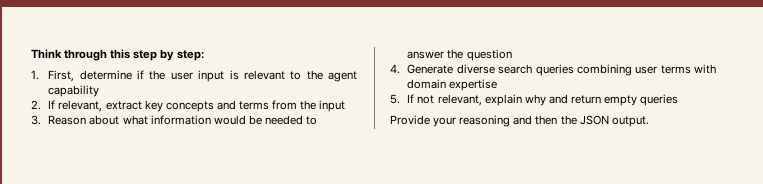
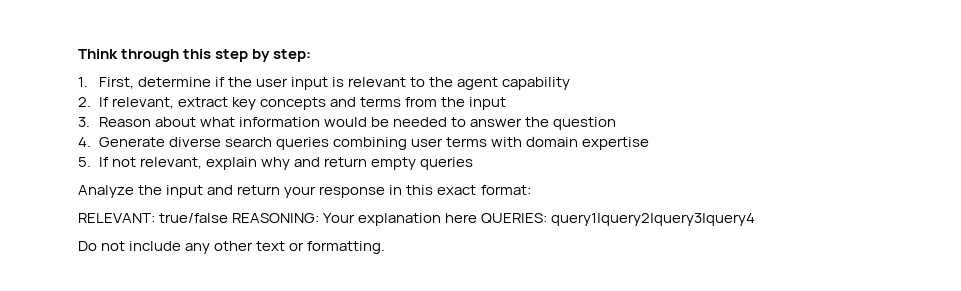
[390,115,649,127] Provide your reasoning and then the JSON output. -> [78,185,531,198] [78,213,756,226] [78,241,386,254] Analyze the input and return your response in this exact format: // RELEVANT: true/false REASONING: Your explanation here QUERIES: query1|query2|query3|query4 // Do not include any other text or formatting.

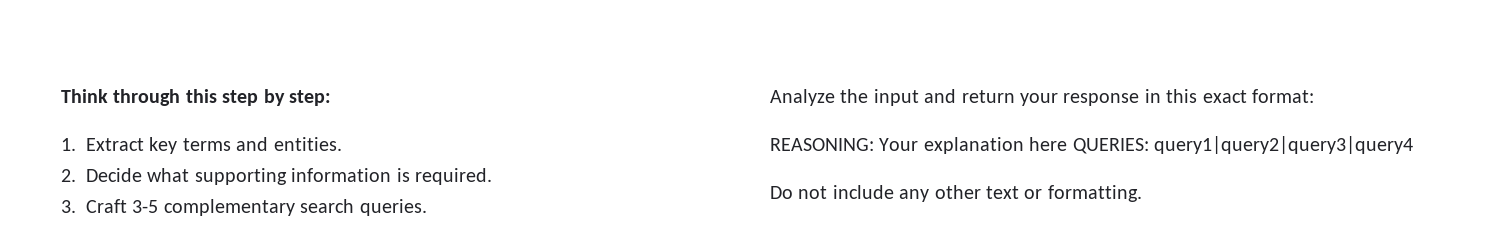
[98,77,571,90] [78,97,506,110] [78,117,617,130] [78,137,649,150] [78,157,473,170] First, determine if the user input is relevant to the agent capability // 2. If relevant, extract key concepts and terms from the input // 3. Reason about what information would be needed to answer the question // 4. Generate diverse search queries combining user terms with domain expertise // 5. If not relevant, explain why and return empty queries -> [86,137,342,154] [61,168,492,185] [61,199,427,216] Extract key terms and entities. // 2. Decide what supporting information is required. // 3. Craft 3-5 complementary search queries.
[78,213,229,223] RELEVANT: true/false -> (1314, 96) none

